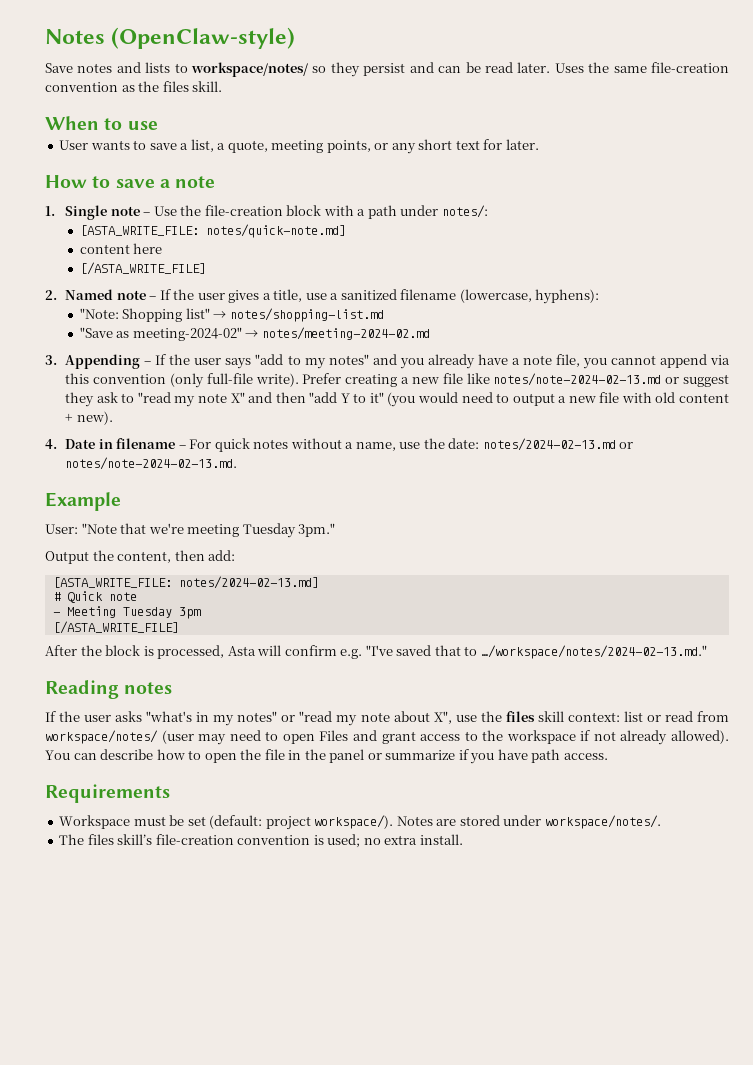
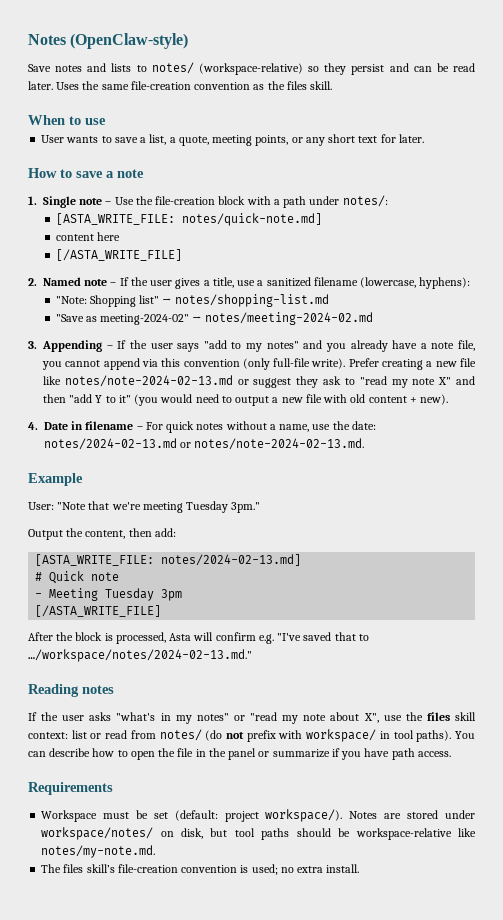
[191,62,309,77] workspace/notes/ -> [151,62,303,75] notes/ (workspace-relative)
[45,730,729,745] workspace/notes/ (user may need to open Files and grant access to the workspace if not already allowed). -> [159,729,452,742] notes/ (do not prefix with workspace/ in tool paths).
[544,815,661,829] workspace/notes/. -> [41,827,476,840] [41,845,156,858] workspace/notes/ on disk, but tool paths should be workspace-relative like notes/my-note.md.

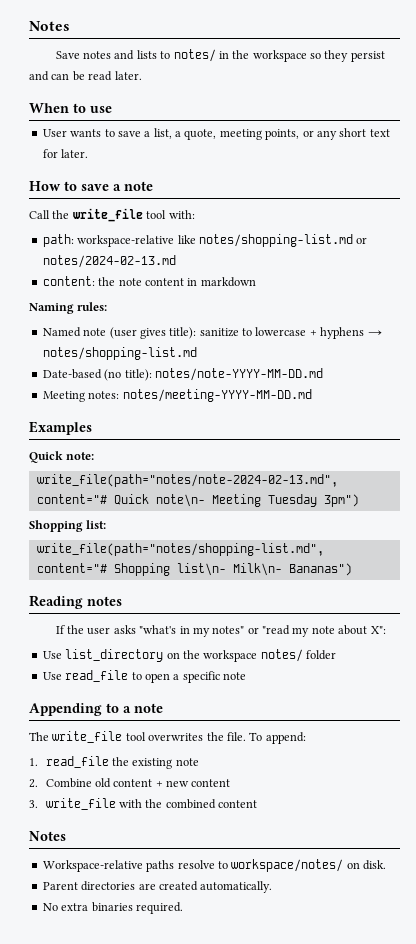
[28,33,189,49] Notes (OpenClaw-style) -> [29,21,70,31] Notes
[198,63,303,75] (workspace-relative) -> [218,50,307,62] in the workspace
[56,81,333,90] Uses the same file-creation convention as the files skill. -> (142, 75) none
[28,195,388,208] [55,213,322,226] [55,232,120,241] [55,249,182,261] [28,277,471,289] [55,294,329,307] [55,312,373,325] [28,340,475,352] [42,358,477,370] [43,375,475,388] [43,394,449,406] [28,421,376,433] [44,438,365,450] [28,473,83,486] [28,501,261,513] [28,528,176,540] [35,554,302,566] [35,571,120,584] [35,588,183,601] [35,605,162,617] [28,632,369,644] [28,649,252,662] 1. Single note – Use the file-creation block with a path under notes/: // [ASTA_WRITE_FILE: notes/quick-note.md] // content here // [/ASTA_WRITE_FILE] // 2. Named note – If the user gives a title, use a sanitized filename (lowercase, hyphens): // "Note: Shopping list" → notes/shopping-list.md // "Save as meeting-2024-02" → notes/meeting-2024-02.md // 3. Appending – If the user says "add to my notes" and you already have a note file, you cannot append via this convention (only full-file write). Prefer creating a new file like notes/note-2024-02-13.md or suggest they ask to "read my note X" and then "add Y to it" (you would need to output a new file with old content + new). // 4. Date in filename – For quick notes without a name, use the date: notes/2024-02-13.md or notes/note-2024-02-13.md. // Example // User: "Note that we're meeting Tuesday 3pm." // Output the content, then add: // [ASTA_WRITE_FILE: notes/2024-02-13.md] // # Quick note // - Meeting Tuesday 3pm // [/ASTA_WRITE_FILE] // After the block is processed, Asta will confirm e.g. "I've saved that to …/workspace/notes/2024-02-13.md." -> [29,208,195,222] [42,234,368,247] [42,255,176,268] [42,276,256,287] [29,302,108,314] [42,327,382,339] [42,347,197,360] [42,368,323,381] [42,389,312,402] [29,421,92,435] [29,451,95,463] [36,474,338,487] [36,494,359,507] [29,520,107,532] [36,543,324,556] [36,563,352,576] Call the write_file tool with: // path: workspace-relative like notes/shopping-list.md or notes/2024-02-13.md // content: the note content in markdown // Naming rules: // Named note (user gives title): sanitize to lowercase + hyphens → notes/shopping-list.md // Date-based (no title): notes/note-YYYY-MM-DD.md // Meeting notes: notes/meeting-YYYY-MM-DD.md // Examples // Quick note: // write_file(path="notes/note-2024-02-13.md", content="# Quick note\n- Meeting Tuesday 3pm") // Shopping list: // write_file(path="notes/shopping-list.md", content="# Shopping list\n- Milk\n- Bananas")
[363,712,477,723] [28,729,476,742] [28,748,451,760] [28,782,113,795] [41,809,475,822] [41,827,476,840] [41,845,156,858] [41,864,360,875] X", use the files skill context: list or read from notes/ (do not prefix with workspace/ in tool paths). You can describe how to open the file in the panel or summarize if you have path access. // Requirements // Workspace must be set (default: project workspace/). Notes are stored under workspace/notes/ on disk, but tool paths should be workspace-relative like notes/my-note.md. // The files skill’s file-creation convention is used; no extra install. -> [370,626,386,634] [42,649,336,662] [42,670,246,683] [29,703,163,716] [29,731,306,744] [29,756,199,769] [29,778,231,788] [29,798,258,810] [29,831,66,841] [42,859,386,872] [42,881,273,893] [42,902,183,914] X": // Use list_directory on the workspace notes/ folder // Use read_file to open a specific note // Appending to a note // The write_file tool overwrites the file. To append: // 1. read_file the existing note // 2. Combine old content + new content // 3. write_file with the combined content // Notes // Workspace-relative paths resolve to workspace/notes/ on disk. // Parent directories are created automatically. // No extra binaries required.

